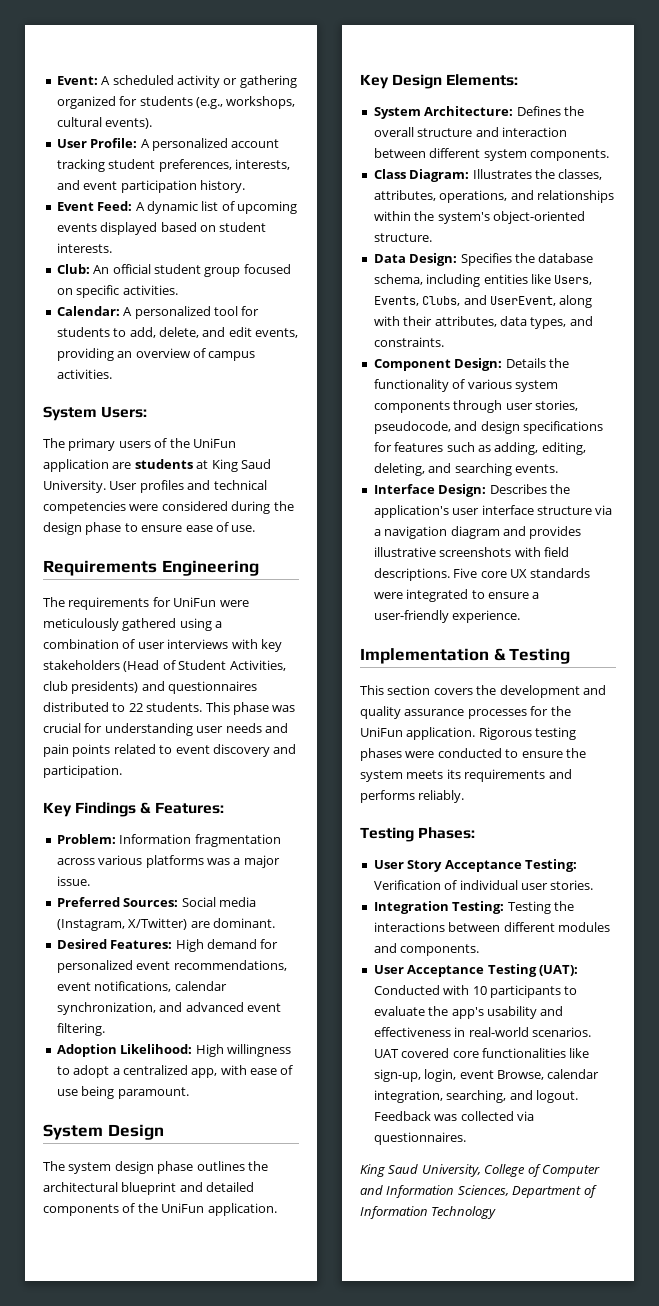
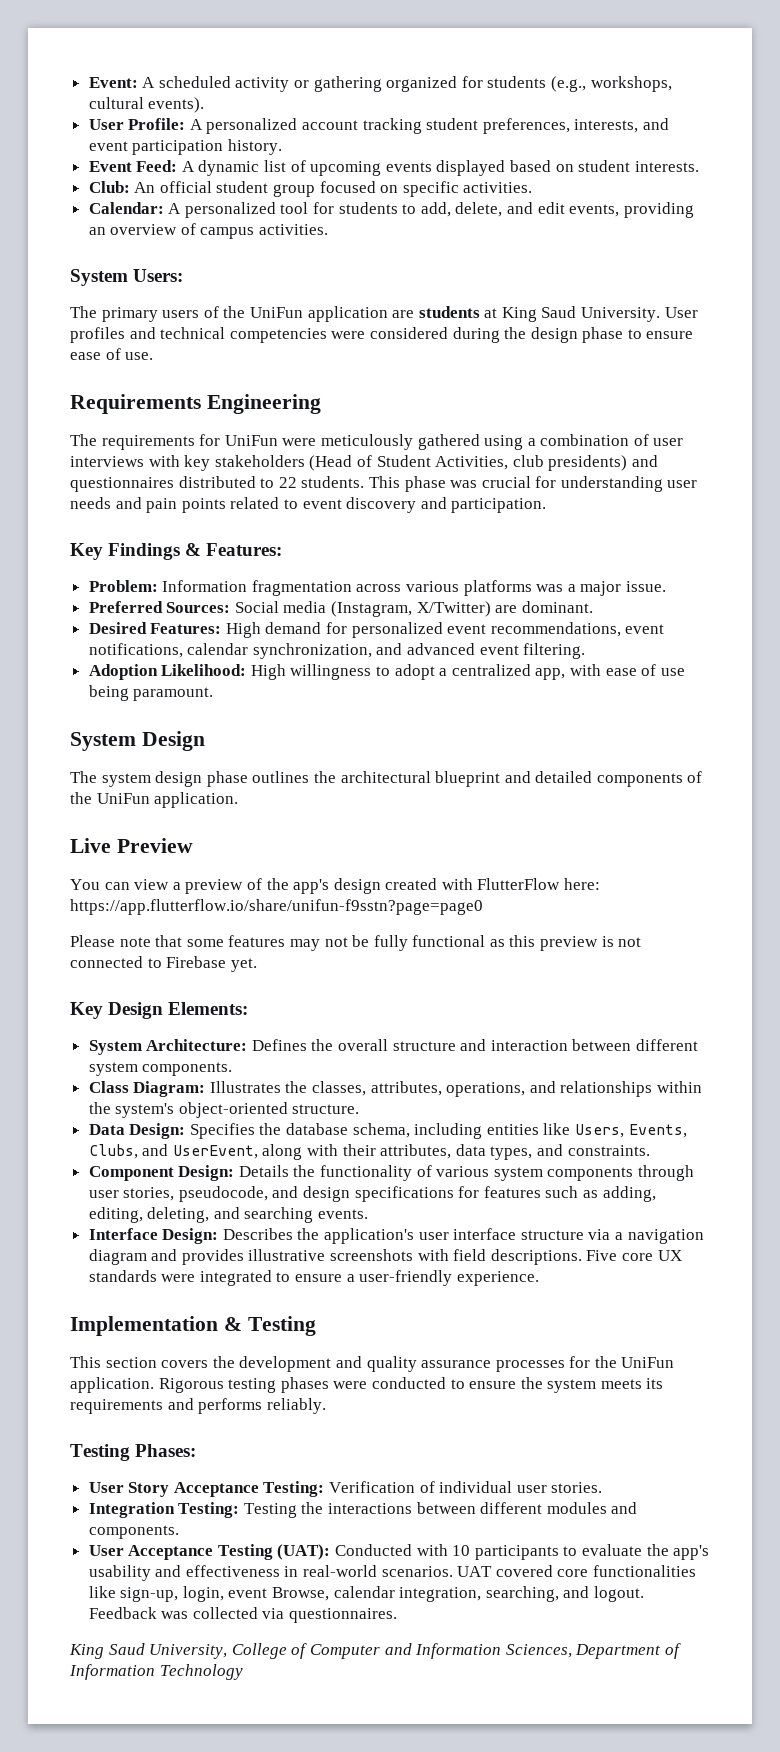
(277, 1209) none -> [70,838,193,853] [70,878,601,894] [70,899,483,915] [70,935,642,951] [70,956,257,972] // Live Preview // You can view a preview of the app's design created with FlutterFlow here: https://app.flutterflow.io/share/unifun-f9sstn?page=page0 // Please note that some features may not be fully functional as this preview is not connected to Firebase yet.

